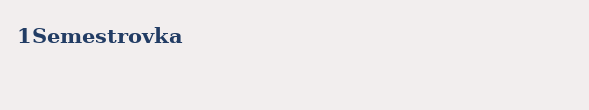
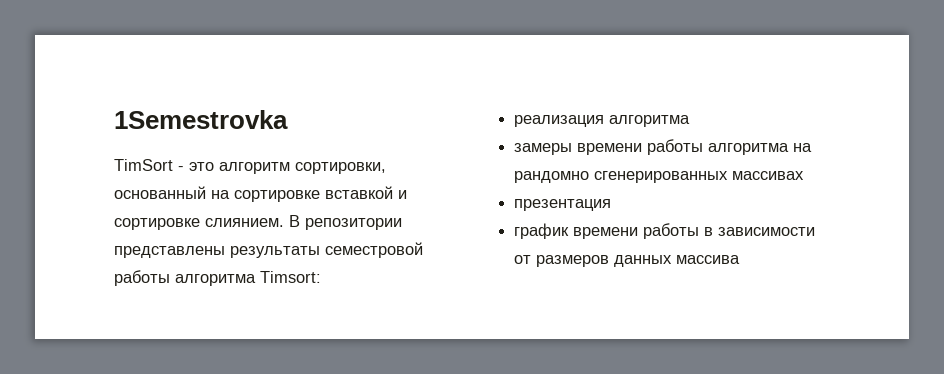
(183, 35) none -> [114,159,386,174] [114,186,407,202] [114,215,402,230] [114,242,423,258] [114,270,321,286] [514,115,691,127] [514,139,813,155] [514,171,805,183] [514,199,612,211] [514,223,816,239] [514,255,741,267] // TimSort - это алгоритм сортировки, основанный на сортировке вставкой и сортировке слиянием. В репозитории представлены результаты семестровой работы алгоритма Timsort: // реализация алгоритма // замеры времени работы алгоритма на рандомно сгенерированных массивах // презентация // график времени работы в зависимости от размеров данных массива

